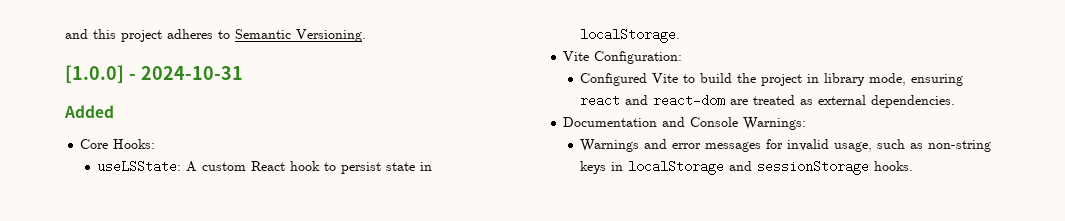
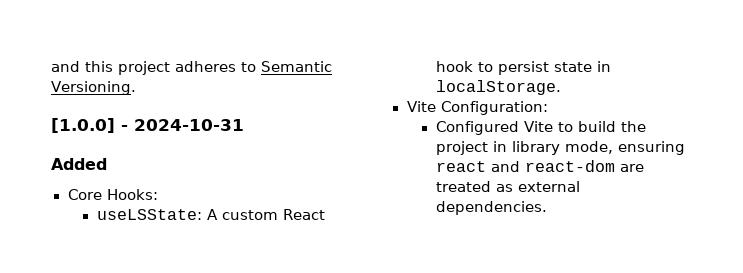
[563,117,807,130] [580,139,992,152] [580,160,914,175] // Documentation and Console Warnings: // Warnings and error messages for invalid usage, such as non-string keys in localStorage and sessionStorage hooks. -> (547, 208) none

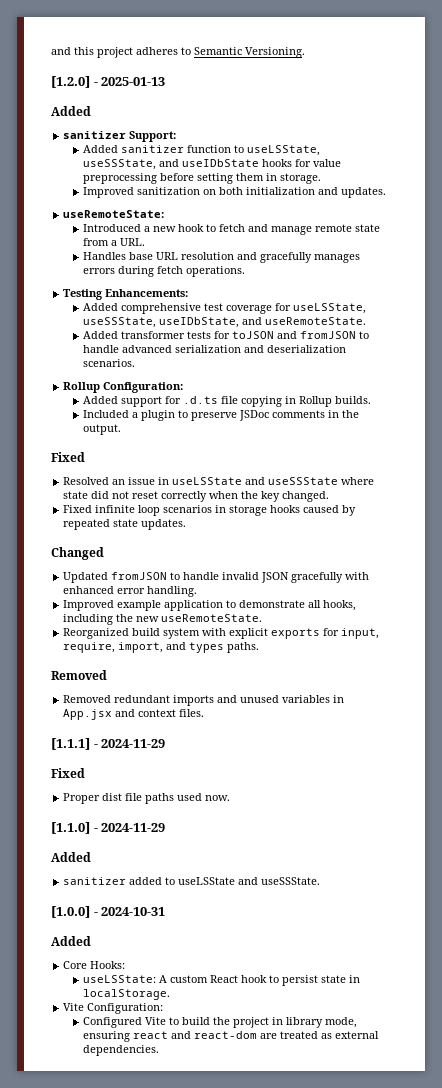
(136, 88) none -> [51,76,166,88] [51,106,91,116] [63,131,177,142] [83,145,321,156] [83,159,342,170] [83,173,322,184] [83,187,387,198] [63,210,165,218] [83,224,381,235] [83,238,146,246] [83,252,361,263] [83,266,246,277] [63,289,189,300] [83,303,367,314] [83,317,367,328] [83,331,370,339] [83,345,347,353] [83,359,136,367] [63,382,184,393] [83,396,372,407] [83,410,360,421] [83,424,122,435] [51,452,85,462] [63,477,375,485] [63,491,330,502] [63,505,357,516] [63,519,187,530] [51,547,104,560] [63,572,370,583] [63,586,198,597] [63,600,357,611] [63,614,263,625] [63,628,380,639] [63,642,260,653] [51,670,107,680] [63,695,345,706] [63,709,205,720] [51,738,166,750] [51,768,85,778] [63,793,231,804] [51,822,166,834] [51,852,91,862] [63,877,321,885] // [1.2.0] - 2025-01-13 // Added // sanitizer Support: // Added sanitizer function to useLSState, useSSState, and useIDbState hooks for value preprocessing before setting them in storage. // Improved sanitization on both initialization and updates. // useRemoteState: // Introduced a new hook to fetch and manage remote state from a URL. // Handles base URL resolution and gracefully manages errors during fetch operations. // Testing Enhancements: // Added comprehensive test coverage for useLSState, useSSState, useIDbState, and useRemoteState. // Added transformer tests for toJSON and fromJSON to handle advanced serialization and deserialization scenarios. // Rollup Configuration: // Added support for .d.ts file copying in Rollup builds. // Included a plugin to preserve JSDoc comments in the output. // Fixed // Resolved an issue in useLSState and useSSState where state did not reset correctly when the key changed. // Fixed infinite loop scenarios in storage hooks caused by repeated state updates. // Changed // Updated fromJSON to handle invalid JSON gracefully with enhanced error handling. // Improved example application to demonstrate all hooks, including the new useRemoteState. // Reorganized build system with explicit exports for input, require, import, and types paths. // Removed // Removed redundant imports and unused variables in App.jsx and context files. // [1.1.1] - 2024-11-29 // Fixed // Proper dist file paths used now. // [1.1.0] - 2024-11-29 // Added // sanitizer added to useLSState and useSSState.

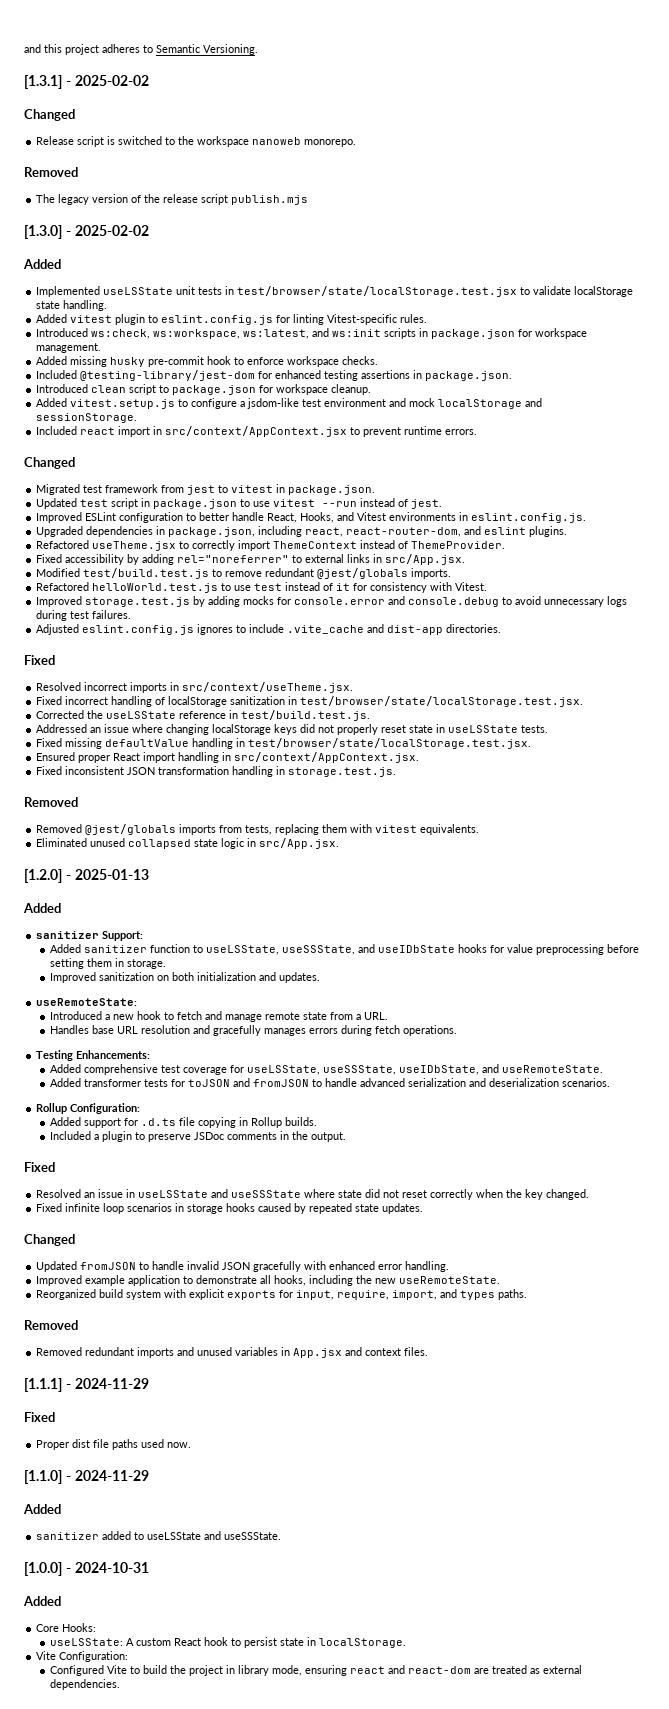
(305, 52) none -> [24,75,149,89] [24,109,75,121] [36,136,357,147] [24,167,78,177] [36,194,309,205] [24,225,149,239] [23,259,61,269] [36,286,634,297] [36,300,108,311] [36,314,428,325] [36,328,588,339] [36,343,102,353] [36,356,379,367] [36,370,513,381] [36,384,372,395] [36,398,543,409] [36,413,138,423] [36,426,478,437] [24,457,75,469] [36,484,376,495] [36,498,443,509] [36,512,587,523] [36,526,568,537] [36,540,506,551] [36,554,466,565] [36,568,452,579] [36,582,488,593] [36,596,628,607] [36,610,132,621] [36,624,502,635] [24,655,55,665] [36,682,354,693] [36,696,584,707] [36,710,371,721] [36,724,549,735] [36,738,532,749] [36,752,420,763] [36,766,397,777] [24,797,78,807] [36,824,480,835] [36,838,340,849] // [1.3.1] - 2025-02-02 // Changed // Release script is switched to the workspace nanoweb monorepo. // Removed // The legacy version of the release script publish.mjs // [1.3.0] - 2025-02-02 // Added // Implemented useLSState unit tests in test/browser/state/localStorage.test.jsx to validate localStorage state handling. // Added vitest plugin to eslint.config.js for linting Vitest-specific rules. // Introduced ws:check, ws:workspace, ws:latest, and ws:init scripts in package.json for workspace management. // Added missing husky pre-commit hook to enforce workspace checks. // Included @testing-library/jest-dom for enhanced testing assertions in package.json. // Introduced clean script to package.json for workspace cleanup. // Added vitest.setup.js to configure a jsdom-like test environment and mock localStorage and sessionStorage. // Included react import in src/context/AppContext.jsx to prevent runtime errors. // Changed // Migrated test framework from jest to vitest in package.json. // Updated test script in package.json to use vitest --run instead of jest. // Improved ESLint configuration to better handle React, Hooks, and Vitest environments in eslint.config.js. // Upgraded dependencies in package.json, including react, react-router-dom, and eslint plugins. // Refactored useTheme.jsx to correctly import ThemeContext instead of ThemeProvider. // Fixed accessibility by adding rel="noreferrer" to external links in src/App.jsx. // Modified test/build.test.js to remove redundant @jest/globals imports. // Refactored helloWorld.test.js to use test instead of it for consistency with Vitest. // Improved storage.test.js by adding mocks for console.error and console.debug to avoid unnecessary logs during test failures. // Adjusted eslint.config.js ignores to include .vite_cache and dist-app directories. // Fixed // Resolved incorrect imports in src/context/useTheme.jsx. // Fixed incorrect handling of localStorage sanitization in test/browser/state/localStorage.test.jsx. // Corrected the useLSState reference in test/build.test.js. // Addressed an issue where changing localStorage keys did not properly reset state in useLSState tests. // Fixed missing defaultValue handling in test/browser/state/localStorage.test.jsx. // Ensured proper React import handling in src/context/AppContext.jsx. // Fixed inconsistent JSON transformation handling in storage.test.js. // Removed // Removed @jest/globals imports from tests, replacing them with vitest equivalents. // Eliminated unused collapsed state logic in src/App.jsx.

